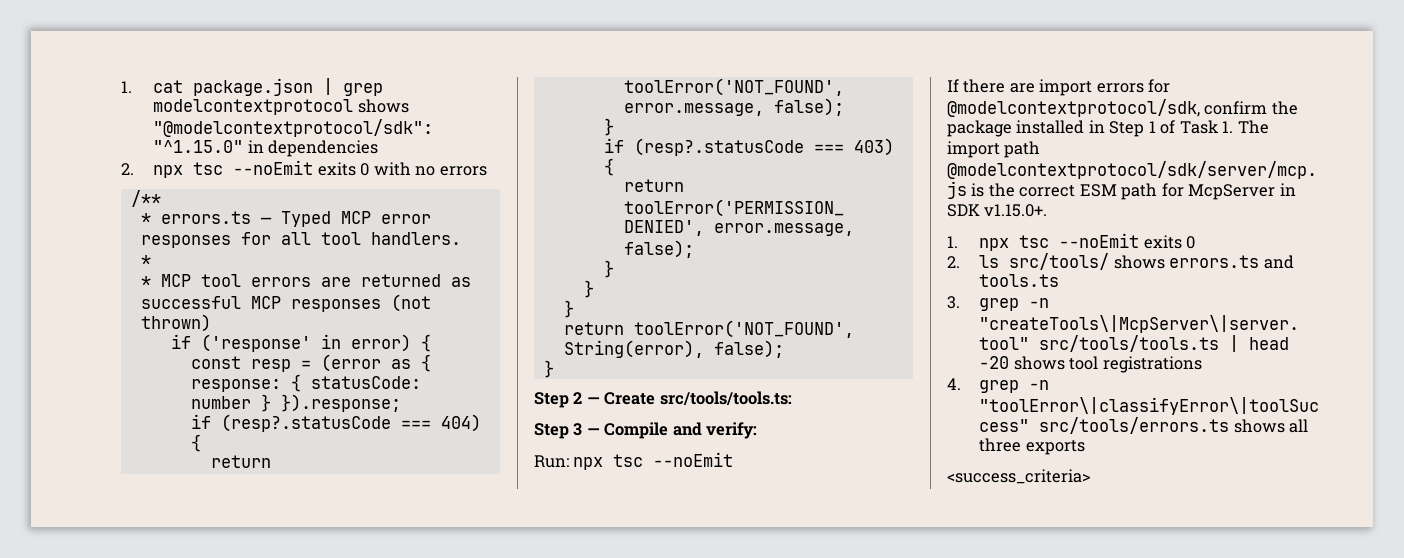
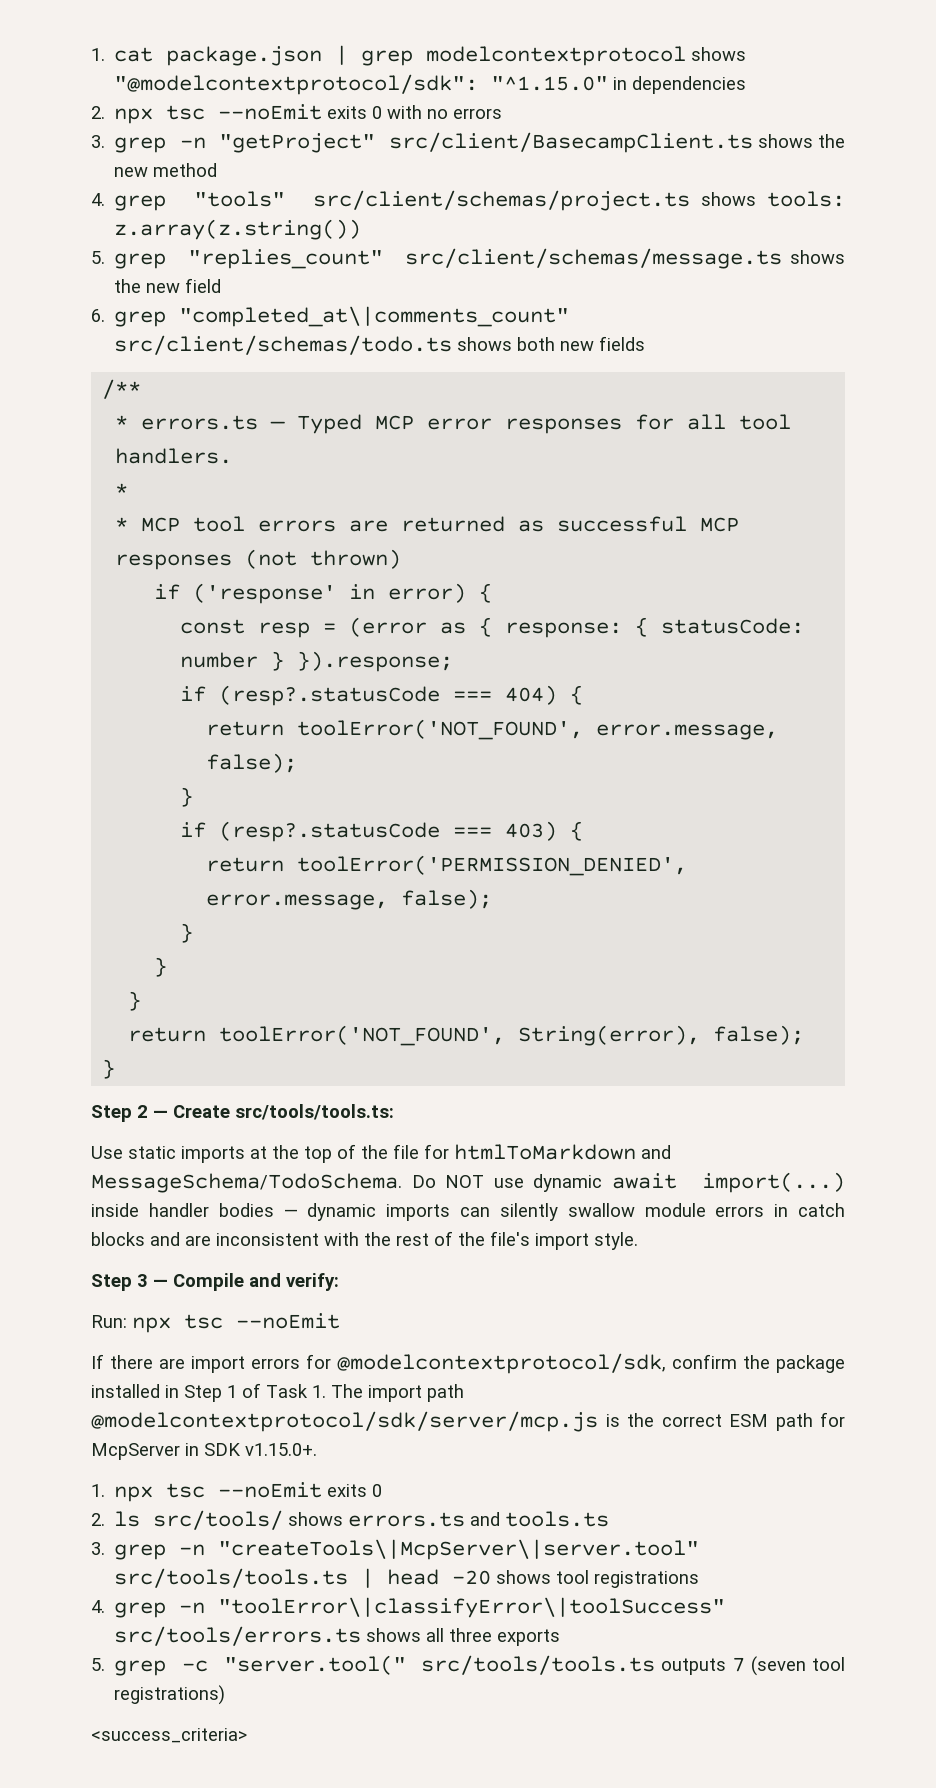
(487, 171) none -> [91,132,845,153] [114,163,218,177] [91,190,845,211] [114,219,362,240] [91,248,845,269] [114,278,222,293] [91,306,570,327] [114,335,646,355] // 3. grep -n "getProject" src/client/BasecampClient.ts shows the new method // 4. grep "tools" src/client/schemas/project.ts shows tools: z.array(z.string()) // 5. grep "replies_count" src/client/schemas/message.ts shows the new field // 6. grep "completed_at\|comments_count" src/client/schemas/todo.ts shows both new fields
(792, 398) none -> [91,1144,671,1163] [91,1172,845,1193] [91,1203,846,1221] [91,1231,638,1250] // Use static imports at the top of the file for htmlToMarkdown and MessageSchema/TodoSchema. Do NOT use dynamic await import(...) inside handler bodies — dynamic imports can silently swallow module errors in catch blocks and are inconsistent with the rest of the file's import style.
(1085, 447) none -> [91,1655,845,1676] [114,1685,226,1705] // 5. grep -c "server.tool(" src/tools/tools.ts outputs 7 (seven tool registrations)

